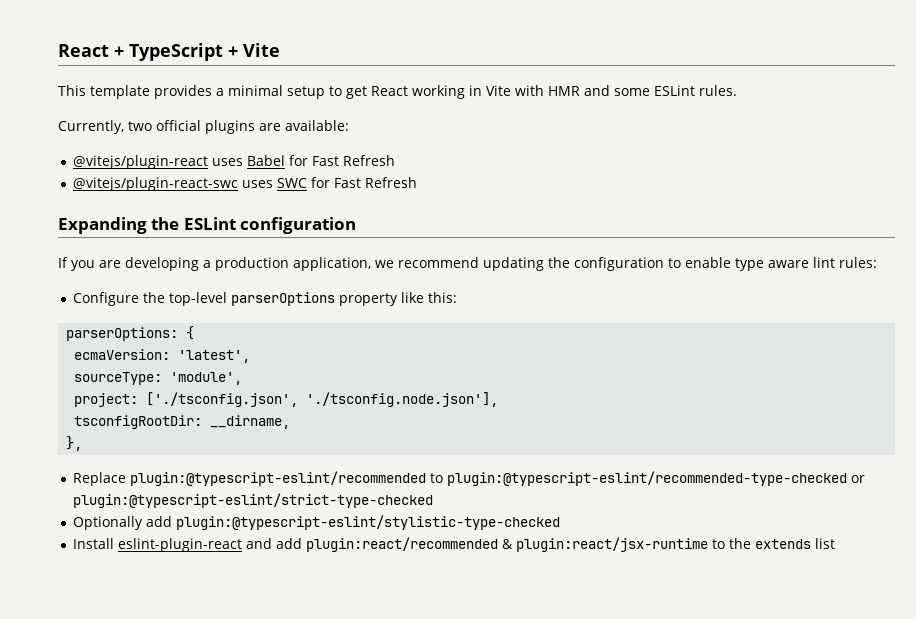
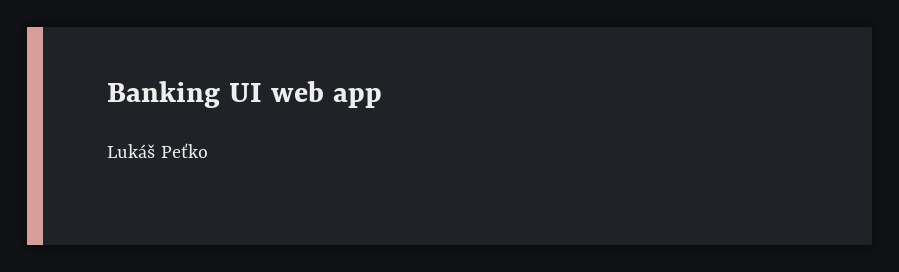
[58,43,280,61] [58,85,737,99] [58,120,349,134] [73,155,396,169] [73,177,418,191] [58,217,357,234] [58,257,877,271] [73,292,458,306] [66,326,195,341] [74,349,251,363] [74,372,243,385] [74,392,499,407] [74,415,291,429] [66,436,83,451] [73,471,866,486] [73,493,434,508] [73,515,561,530] [73,537,836,552] React + TypeScript + Vite // This template provides a minimal setup to get React working in Vite with HMR and some ESLint rules. // Currently, two official plugins are available: // @vitejs/plugin-react uses Babel for Fast Refresh // @vitejs/plugin-react-swc uses SWC for Fast Refresh // Expanding the ESLint configuration // If you are developing a production application, we recommend updating the configuration to enable type aware lint rules: // Configure the top-level parserOptions property like this: // parserOptions: { // ecmaVersion: 'latest', // sourceType: 'module', // project: ['./tsconfig.json', './tsconfig.node.json'], // tsconfigRootDir: __dirname, // }, // Replace plugin:@typescript-eslint/recommended to plugin:@typescript-eslint/recommended-type-checked or plugin:@typescript-eslint/strict-type-checked // Optionally add plugin:@typescript-eslint/stylistic-type-checked // Install eslint-plugin-react and add plugin:react/recommended & plugin:react/jsx-runtime to the extends list -> [107,81,382,108] [107,143,208,158] Banking UI web app // Lukáš Peťko

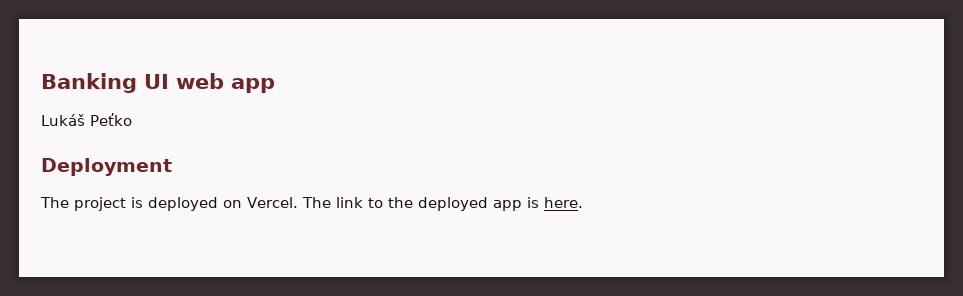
(208, 150) none -> [41,158,172,176] [40,197,583,211] // Deployment // The project is deployed on Vercel. The link to the deployed app is here.

